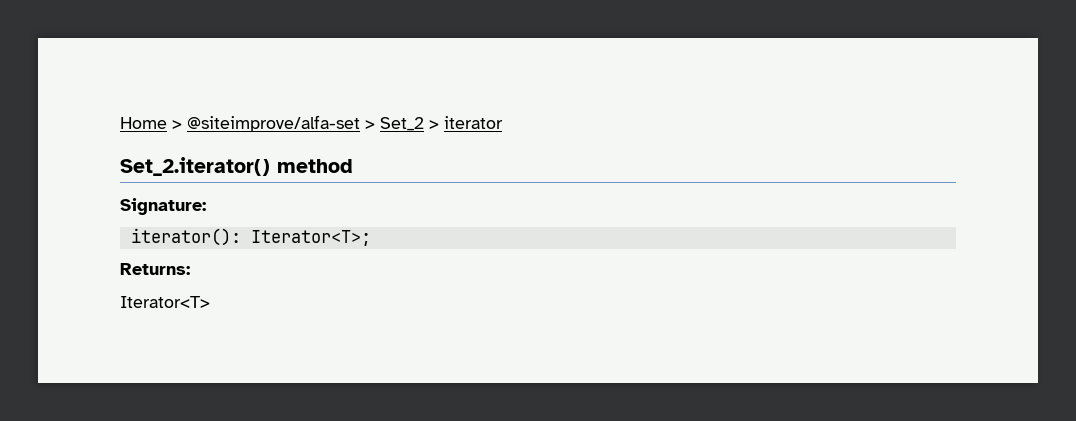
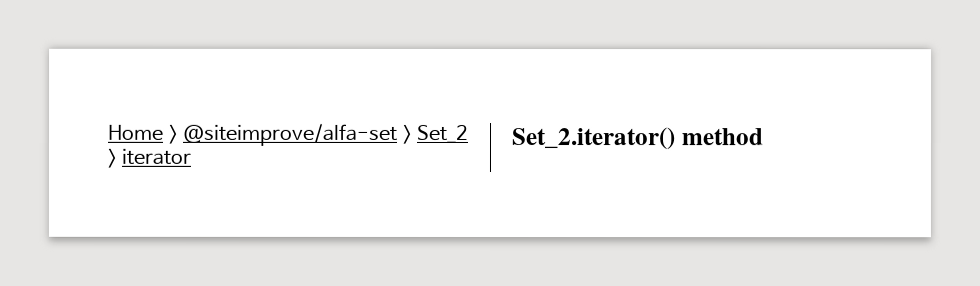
[120,198,206,215] [130,228,371,246] [120,263,190,275] [120,296,210,308] // Signature: // iterator(): Iterator<T>; // Returns: // Iterator<T> -> (764, 137) none

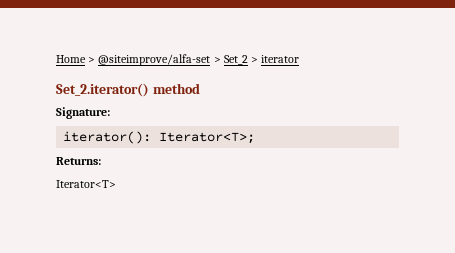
(764, 137) none -> [56,107,110,119] [63,131,256,144] [56,157,101,165] [56,180,116,188] // Signature: // iterator(): Iterator<T>; // Returns: // Iterator<T>

